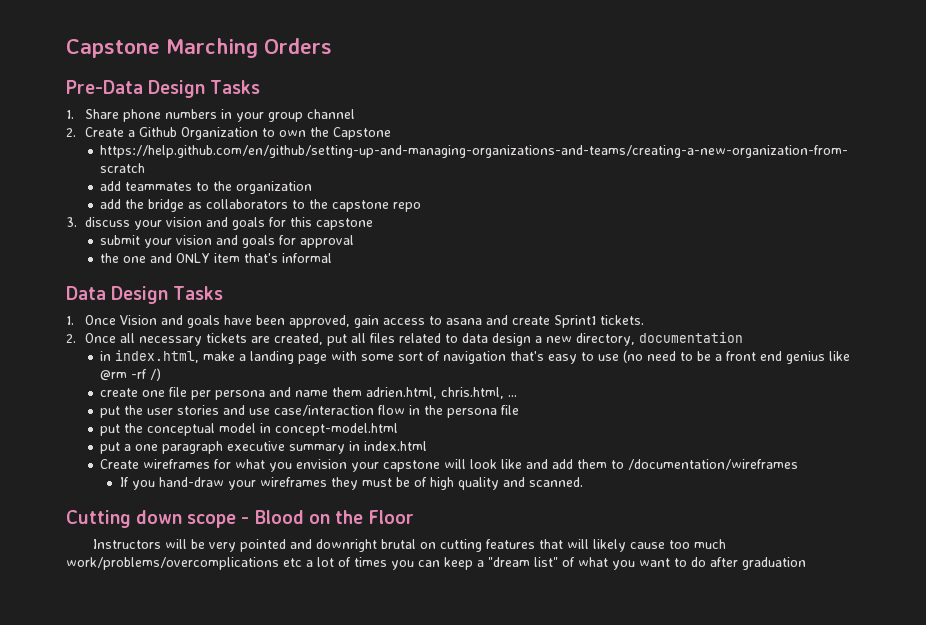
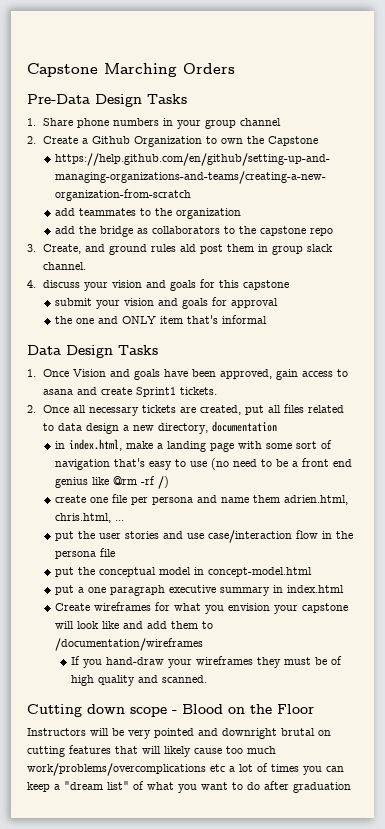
(77, 222) none -> [42,244,333,255] [42,262,86,270] [27,280,36,288] Create, and ground rules ald post them in group slack channel. // 4.

